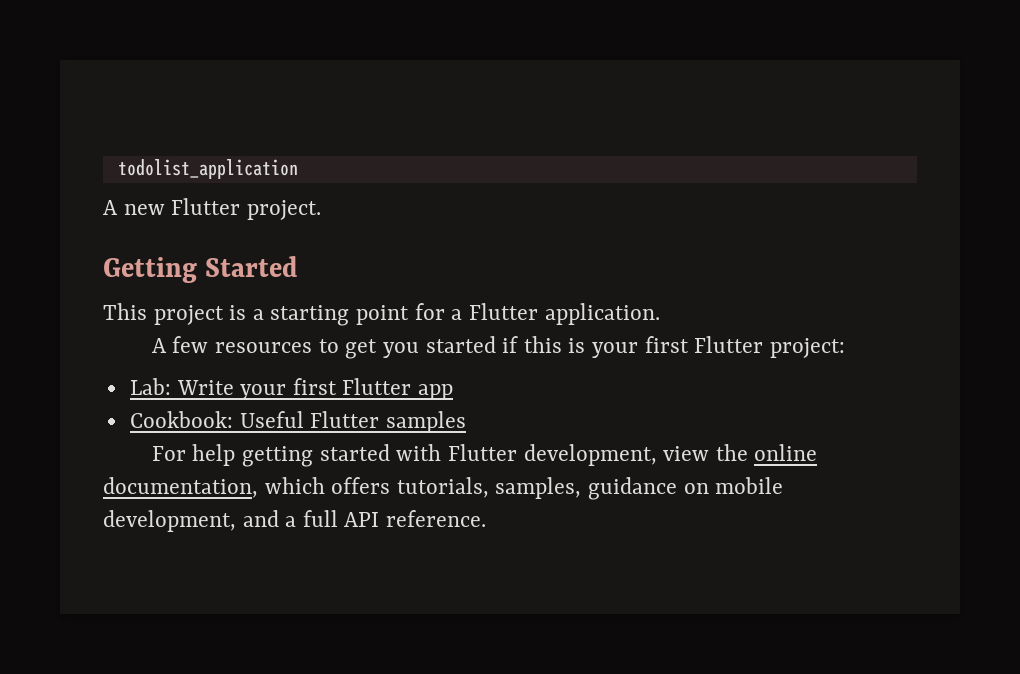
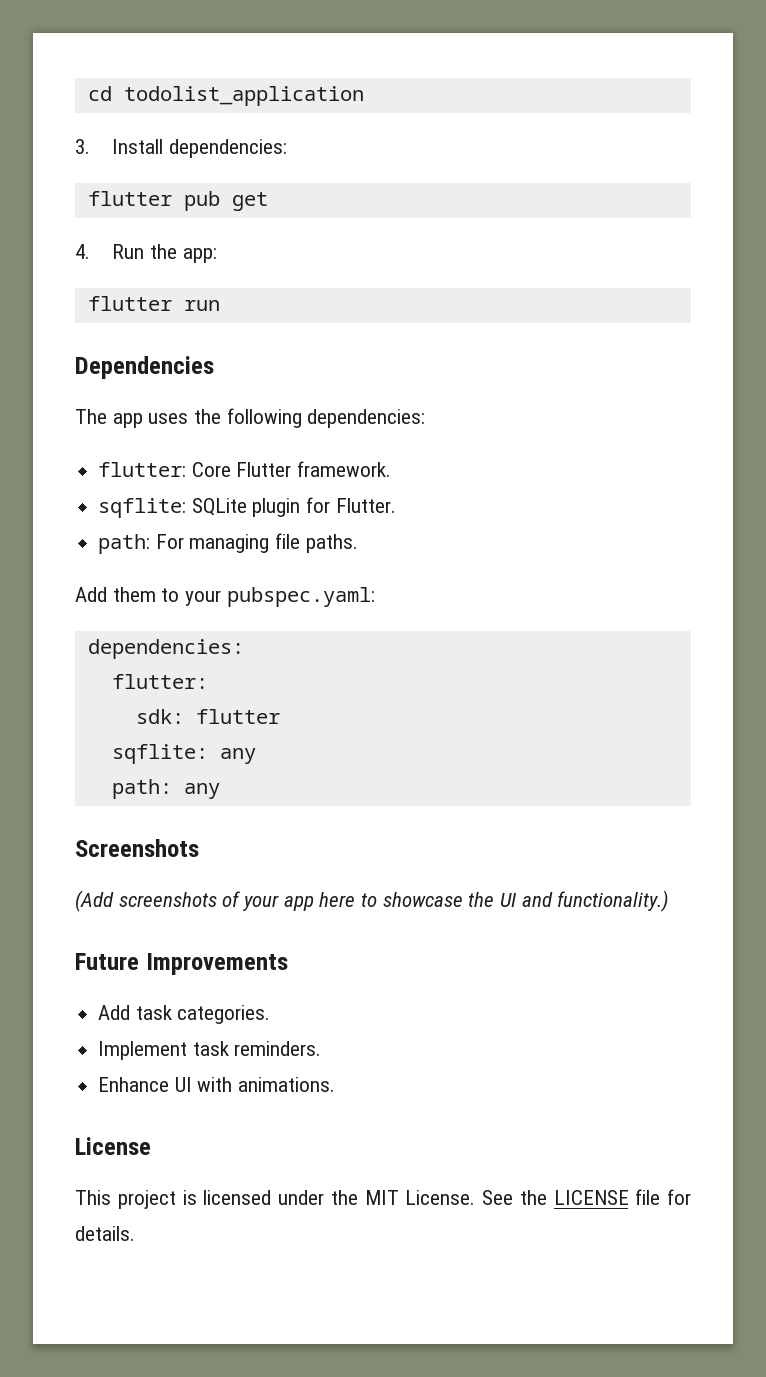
(117, 169) none -> [87,86,112,101] cd
[103,198,321,220] [103,256,299,283] [103,303,660,326] [151,336,845,359] [129,378,454,400] [129,411,466,433] [151,444,818,467] [103,477,784,500] [103,510,487,532] A new Flutter project. // Getting Started // This project is a starting point for a Flutter application. // A few resources to get you started if this is your first Flutter project: // Lab: Write your first Flutter app // Cookbook: Useful Flutter samples // For help getting started with Flutter development, view the online documentation, which offers tutorials, samples, guidance on mobile development, and a full API reference. -> [75,139,288,158] [87,191,268,211] [75,244,217,263] [87,296,220,311] [75,356,214,379] [75,408,426,428] [98,461,392,477] [98,497,396,518] [98,533,358,554] [75,587,375,607] [87,639,244,659] [111,674,208,689] [135,709,280,724] [111,744,256,764] [111,779,220,799] [75,839,199,857] [75,890,669,912] [75,953,288,975] [98,1005,271,1024] [98,1041,322,1060] [98,1077,336,1092] [75,1137,151,1155] [75,1189,691,1209] [75,1226,135,1241] 3. Install dependencies: // flutter pub get // 4. Run the app: // flutter run // Dependencies // The app uses the following dependencies: // flutter: Core Flutter framework. // sqflite: SQLite plugin for Flutter. // path: For managing file paths. // Add them to your pubspec.yaml: // dependencies: // flutter: // sdk: flutter // sqflite: any // path: any // Screenshots // (Add screenshots of your app here to showcase the UI and functionality.) // Future Improvements // Add task categories. // Implement task reminders. // Enhance UI with animations. // License // This project is licensed under the MIT License. See the LICENSE file for details.

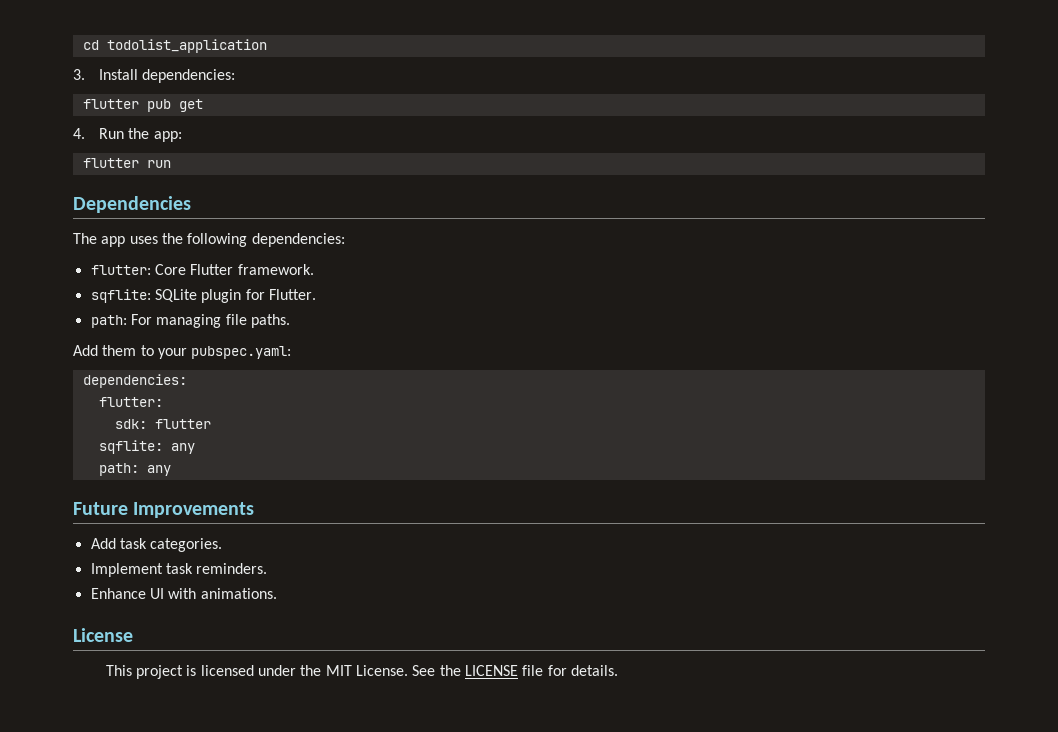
[75,839,199,857] [75,890,669,912] // Screenshots // (Add screenshots of your app here to showcase the UI and functionality.) -> (171, 470) none

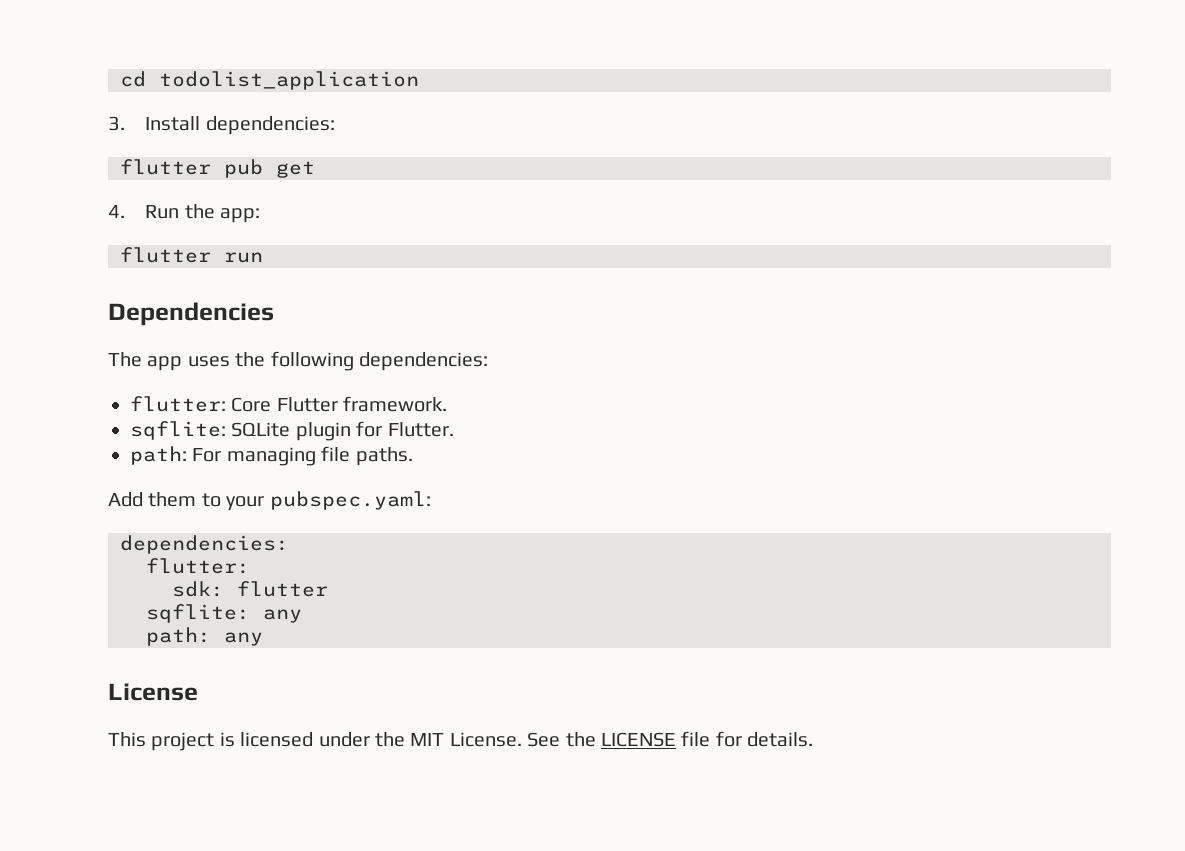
[73,502,255,518] [90,538,223,552] [90,563,268,577] [90,588,277,599] // Future Improvements // Add task categories. // Implement task reminders. // Enhance UI with animations. -> (263, 639) none

